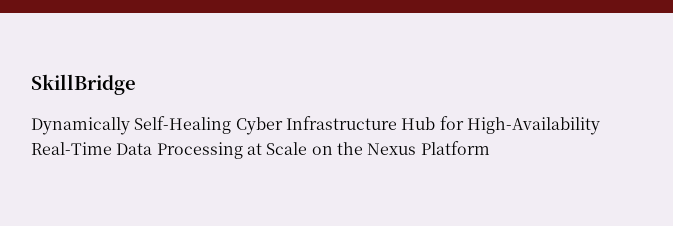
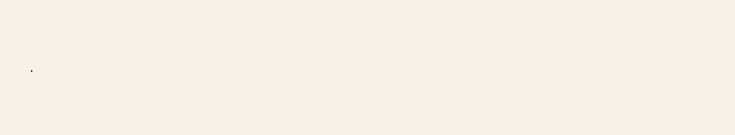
[31,74,136,95] [31,116,600,135] [31,141,490,159] SkillBridge // Dynamically Self-Healing Cyber Infrastructure Hub for High-Availability Real-Time Data Processing at Scale on the Nexus Platform -> [30,70,33,72] .

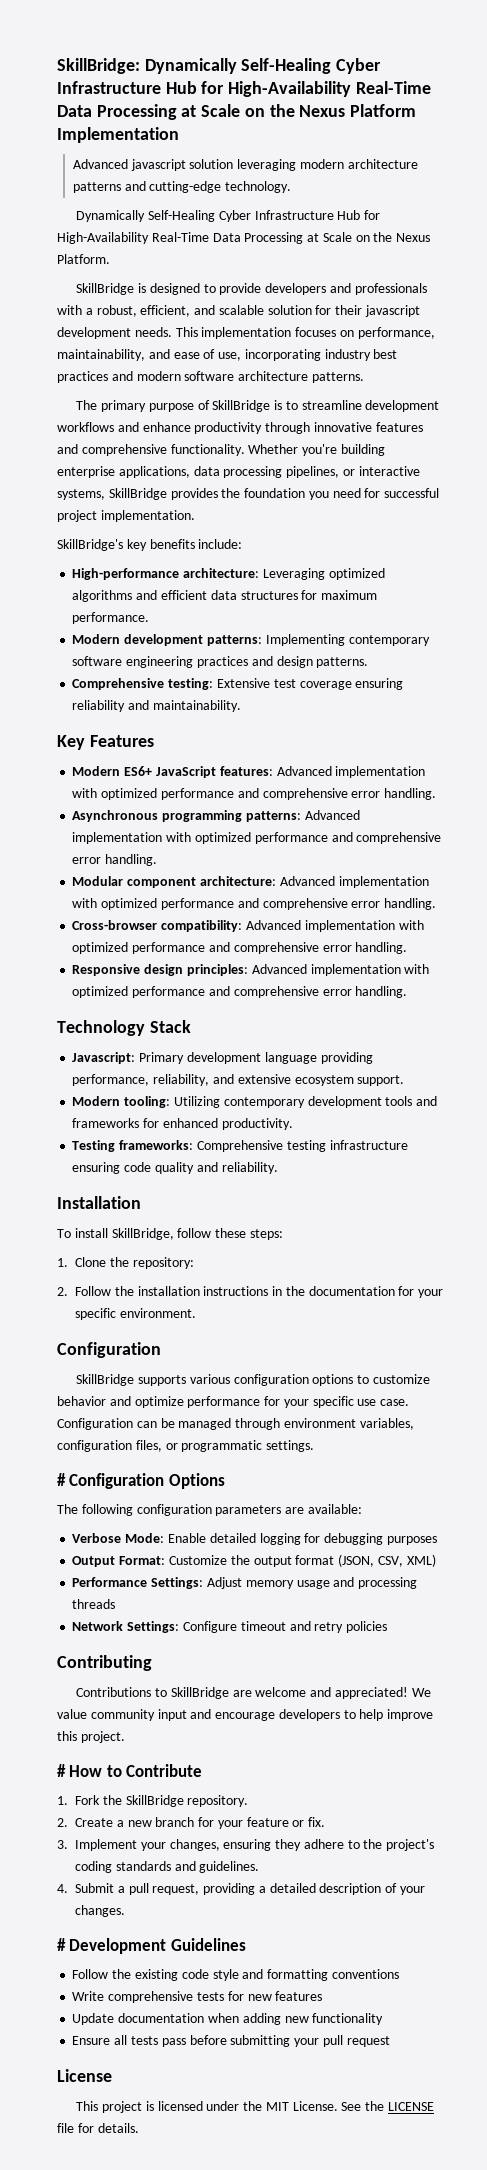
[30,70,33,72] . -> [57,58,382,74] [57,81,431,97] [57,104,417,120] [57,127,179,143] [72,159,418,171] [72,181,292,193] [76,210,381,222] [57,232,431,244] [57,254,110,264] [76,283,427,295] [57,305,421,317] [57,327,435,339] [57,349,398,361] [57,371,364,383] [76,400,440,412] [57,422,423,434] [57,444,385,456] [57,466,420,478] [57,488,440,500] [57,510,195,522] [57,539,243,551] [72,568,385,580] [72,590,378,602] [72,612,150,624] [72,634,430,646] [72,656,369,668] [72,678,404,690] [72,700,241,712] [57,735,154,750] [72,766,426,778] [72,788,437,800] [72,810,360,822] [72,832,442,844] [72,854,158,866] [72,876,429,888] [72,898,437,910] [72,920,424,932] [72,942,408,954] [72,964,430,976] [72,986,408,998] [57,1020,191,1036] [72,1052,373,1064] [72,1074,405,1086] [72,1096,438,1108] [72,1118,293,1130] [72,1140,408,1152] [72,1162,278,1174] [57,1196,141,1209] [57,1228,283,1240] [57,1257,194,1269] [57,1286,444,1298] [75,1308,196,1320] [57,1342,161,1358] [76,1374,430,1386] [57,1396,410,1408] [57,1418,414,1430] [57,1440,315,1452] [57,1473,225,1489] [57,1504,362,1516] [72,1533,437,1545] [72,1554,436,1567] [72,1577,418,1589] [72,1599,116,1609] [72,1621,388,1633] [57,1655,152,1671] [76,1687,431,1699] [57,1709,434,1721] [57,1731,125,1743] [57,1764,203,1777] [57,1795,249,1807] [57,1817,326,1829] [57,1839,435,1851] [75,1861,260,1873] [57,1883,426,1895] [75,1905,125,1917] [57,1938,246,1954] [72,1969,399,1981] [72,1991,323,2003] [72,2013,384,2025] [72,2035,390,2047] [57,2069,112,2082] [76,2101,435,2113] [57,2123,139,2133] SkillBridge: Dynamically Self-Healing Cyber Infrastructure Hub for High-Availability Real-Time Data Processing at Scale on the Nexus Platform Implementation // Advanced javascript solution leveraging modern architecture patterns and cutting-edge technology. // Dynamically Self-Healing Cyber Infrastructure Hub for High-Availability Real-Time Data Processing at Scale on the Nexus Platform. // SkillBridge is designed to provide developers and professionals with a robust, efficient, and scalable solution for their javascript development needs. This implementation focuses on performance, maintainability, and ease of use, incorporating industry best practices and modern software architecture patterns. // The primary purpose of SkillBridge is to streamline development workflows and enhance productivity through innovative features and comprehensive functionality. Whether you're building enterprise applications, data processing pipelines, or interactive systems, SkillBridge provides the foundation you need for successful project implementation. // SkillBridge's key benefits include: // High-performance architecture: Leveraging optimized algorithms and efficient data structures for maximum performance. // Modern development patterns: Implementing contemporary software engineering practices and design patterns. // Comprehensive testing: Extensive test coverage ensuring reliability and maintainability. // Key Features // Modern ES6+ JavaScript features: Advanced implementation with optimized performance and comprehensive error handling. // Asynchronous programming patterns: Advanced implementation with optimized performance and comprehensive error handling. // Modular component architecture: Advanced implementation with optimized performance and comprehensive error handling. // Cross-browser compatibility: Advanced implementation with optimized performance and comprehensive error handling. // Responsive design principles: Advanced implementation with optimized performance and comprehensive error handling. // Technology Stack // Javascript: Primary development language providing performance, reliability, and extensive ecosystem support. // Modern tooling: Utilizing contemporary development tools and frameworks for enhanced productivity. // Testing frameworks: Comprehensive testing infrastructure ensuring code quality and reliability. // Installation // To install SkillBridge, follow these steps: // 1. Clone the repository: // 2. Follow the installation instructions in the documentation for your specific environment. // Configuration // SkillBridge supports various configuration options to customize behavior and optimize performance for your specific use case. Configuration can be managed through environment variables, configuration files, or programmatic settings. // # Configuration Options // The following configuration parameters are available: // Verbose Mode: Enable detailed logging for debugging purposes // Output Format: Customize the output format (JSON, CSV, XML) // Performance Settings: Adjust memory usage and processing threads // Network Settings: Configure timeout and retry policies // Contributing // Contributions to SkillBridge are welcome and appreciated! We value community input and encourage developers to help improve this project. // # How to Contribute // 1. Fork the SkillBridge repository. // 2. Create a new branch for your feature or fix. // 3. Implement your changes, ensuring they adhere to the project's coding standards and guidelines. // 4. Submit a pull request, providing a detailed description of your changes. // # Development Guidelines // Follow the existing code style and formatting conventions // Write comprehensive tests for new features // Update documentation when adding new functionality // Ensure all tests pass before submitting your pull request // License // This project is licensed under the MIT License. See the LICENSE file for details.

